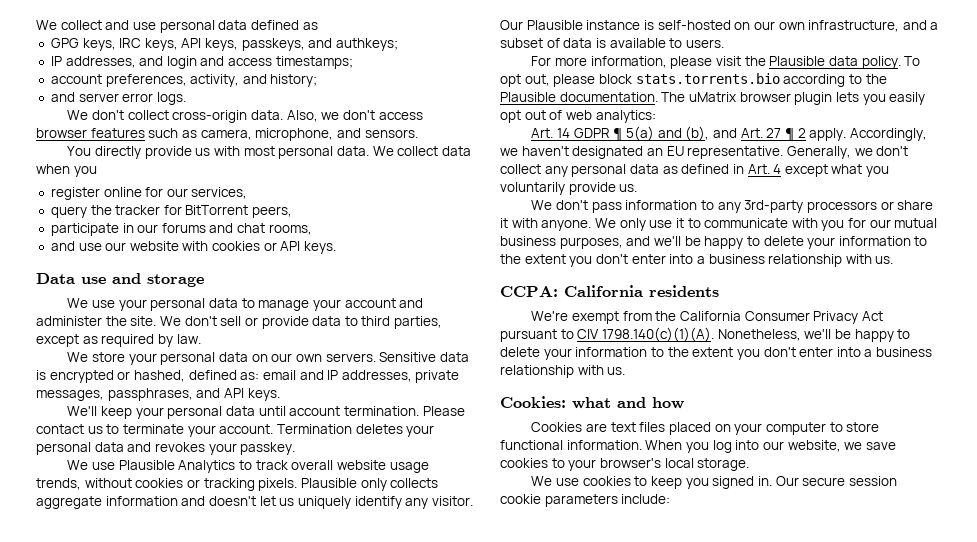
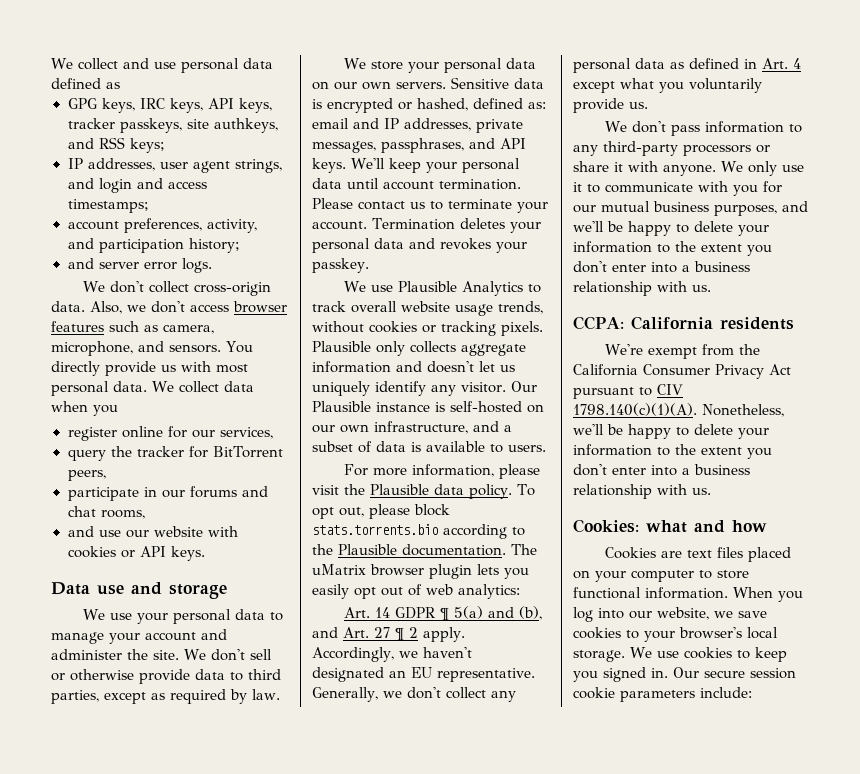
[241,38,399,51] [50,56,136,68] passkeys, and authkeys; // IP addresses, -> [67,118,278,133] [67,137,165,153] [67,158,282,173] tracker passkeys, site authkeys, and RSS keys; // IP addresses, user agent strings,
(267, 79) none -> [98,239,184,253] participation
(418, 133) // -> (221, 348) none
(258, 321) none -> [70,669,134,681] otherwise
(280, 394) // -> (346, 165) none
[744,200,804,213] 3rd-party -> [603,141,678,156] third-party
(750, 464) // -> (625, 656) none

